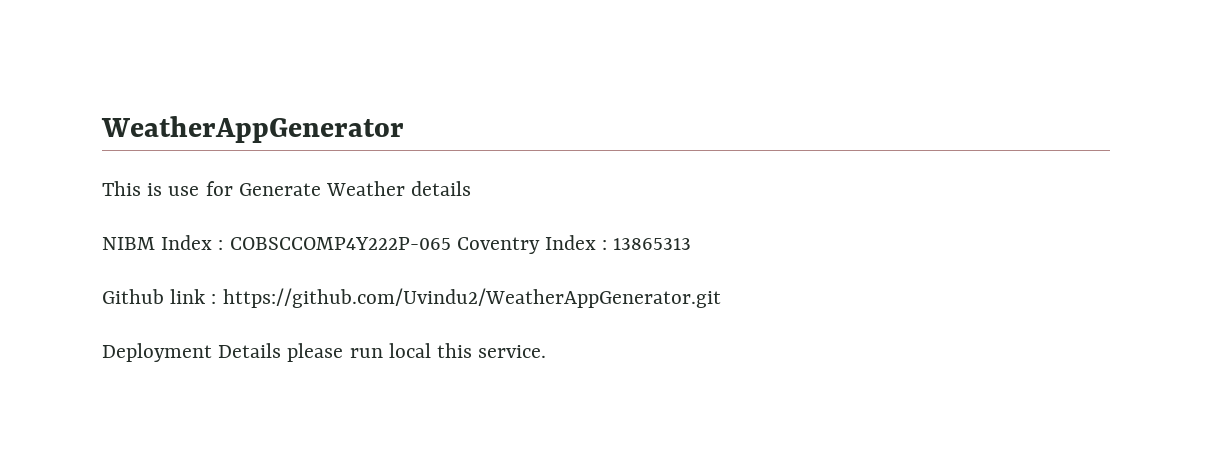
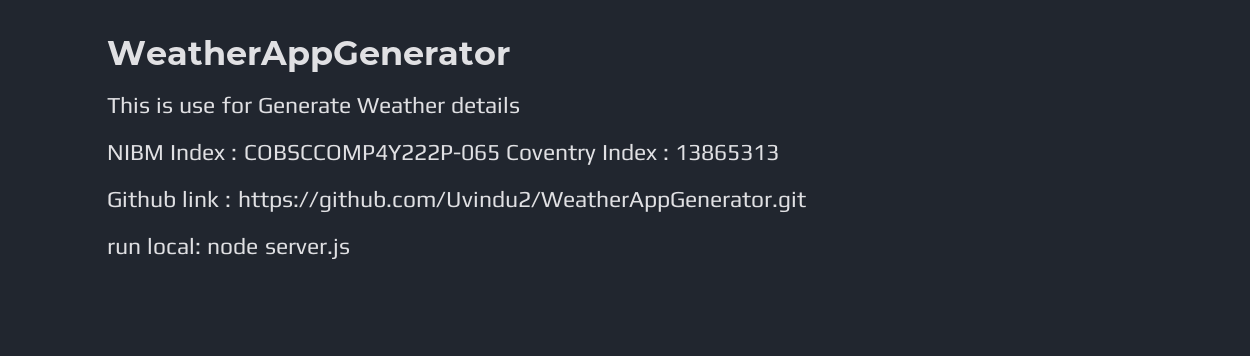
[102,343,547,362] Deployment Details please run local this service. -> [107,237,350,260] run local: node server.js

